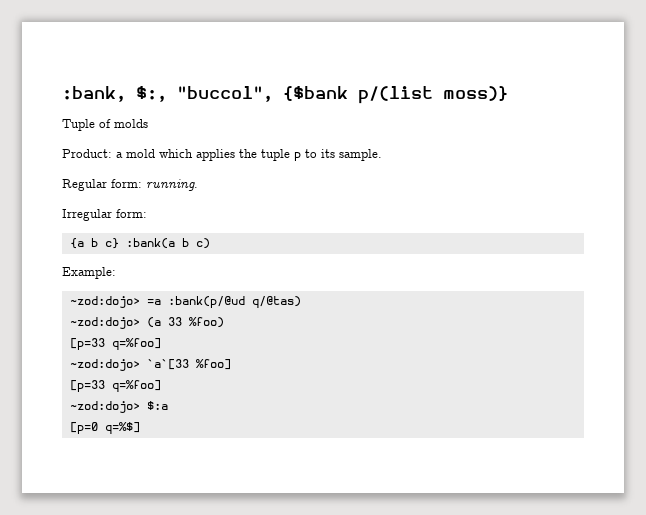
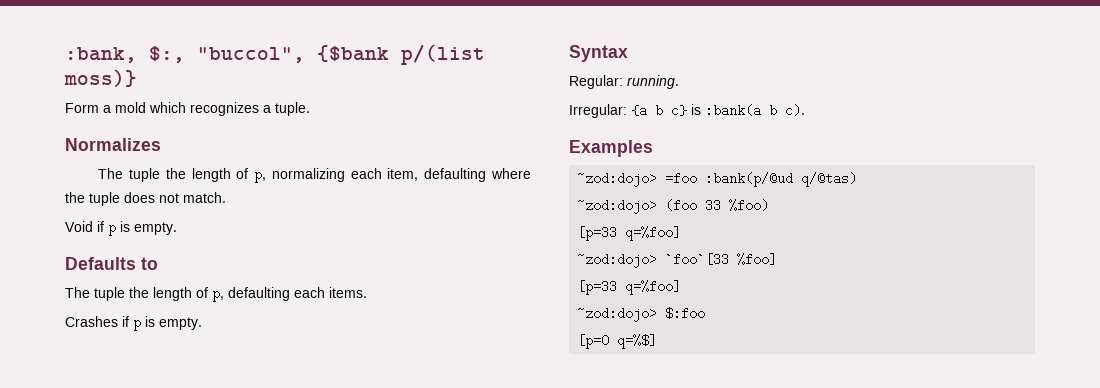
[62,119,148,131] [62,149,382,161] [62,179,142,191] Tuple of molds // Product: a mold which applies the tuple p to its sample. // Regular form: -> [65,102,310,116] [65,138,161,151] [98,168,532,183] [65,192,226,206] [65,221,177,236] [65,257,158,270] [65,287,367,302] [65,316,202,331] [569,45,628,62] [569,75,623,89] Form a mold which recognizes a tuple. // Normalizes // The tuple the length of p, normalizing each item, defaulting where the tuple does not match. // Void if p is empty. // Defaults to // The tuple the length of p, defaulting each items. // Crashes if p is empty. // Syntax // Regular:
[62,209,147,221] Irregular form: // -> [569,104,627,118] Irregular:
(119, 243) none -> [691,104,701,115] is
[195,238,210,249] [62,267,116,279] [69,296,161,308] c) // Example: // ~zod:dojo> =a -> [785,104,805,117] [569,140,653,157] [577,172,698,187] c). // Examples // ~zod:dojo> =foo
[146,317,161,328] (a -> [665,199,698,212] (foo
[146,359,189,370] `a`[33 -> [665,253,730,266] `foo`[33
[146,401,168,410] $:a -> [665,307,706,320] $:foo

